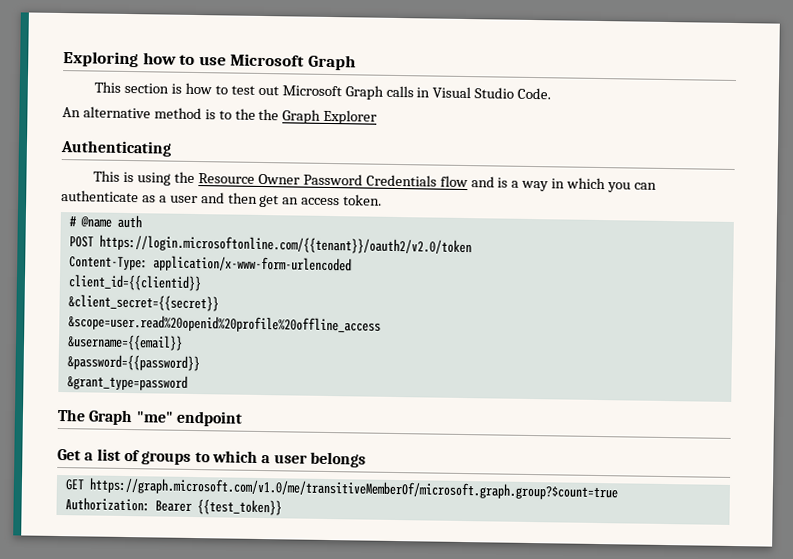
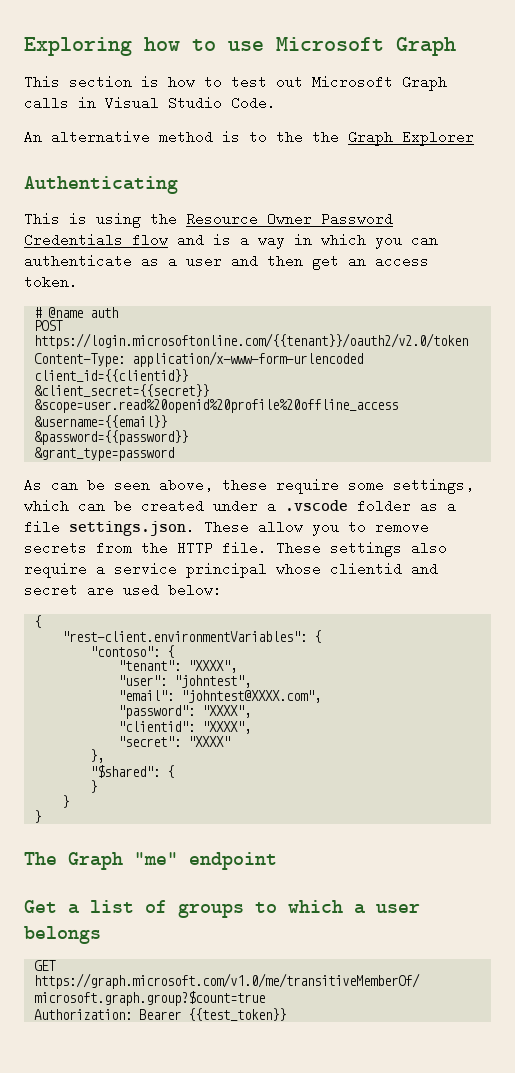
(188, 382) none -> [24,478,474,494] [24,499,456,513] [24,520,429,536] [24,541,447,557] [24,562,438,578] [24,583,222,597] [33,615,41,628] [61,630,321,643] [89,645,174,658] [117,660,237,673] [117,675,251,688] [117,690,321,703] [117,705,251,719] [117,721,251,734] [117,736,230,747] [89,749,104,763] [89,765,174,778] [89,780,97,793] [61,795,69,808] [33,810,41,823] // As can be seen above, these require some settings, which can be created under a .vscode folder as a file settings.json. These allow you to remove secrets from the HTTP file. These settings also require a service principal whose clientid and secret are used below: // { // "rest-client.environmentVariables": { // "contoso": { // "tenant": "XXXX", // "user": "johntest", // "email": "johntest@XXXX.com", // "password": "XXXX", // "clientid": "XXXX", // "secret": "XXXX" // }, // "$shared": { // } // } // }

